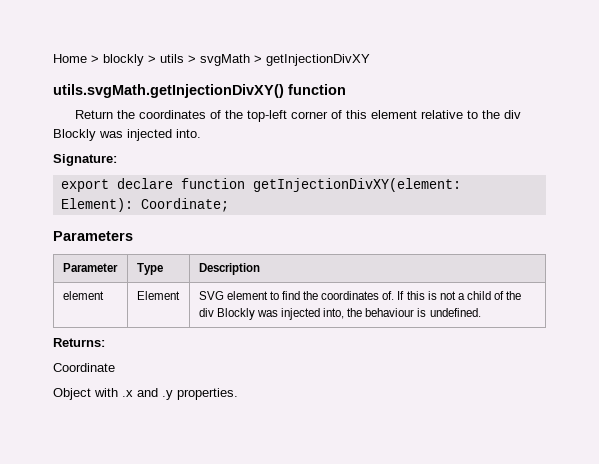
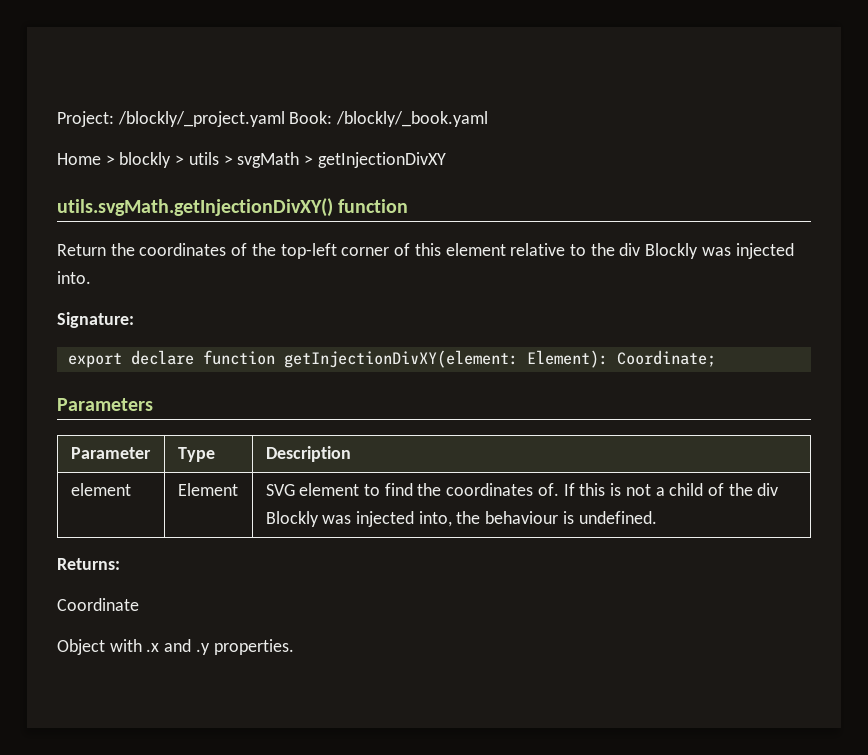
(53, 58) none -> [57,111,489,127] Project: /blockly/_project.yaml Book: /blockly/_book.yaml //

